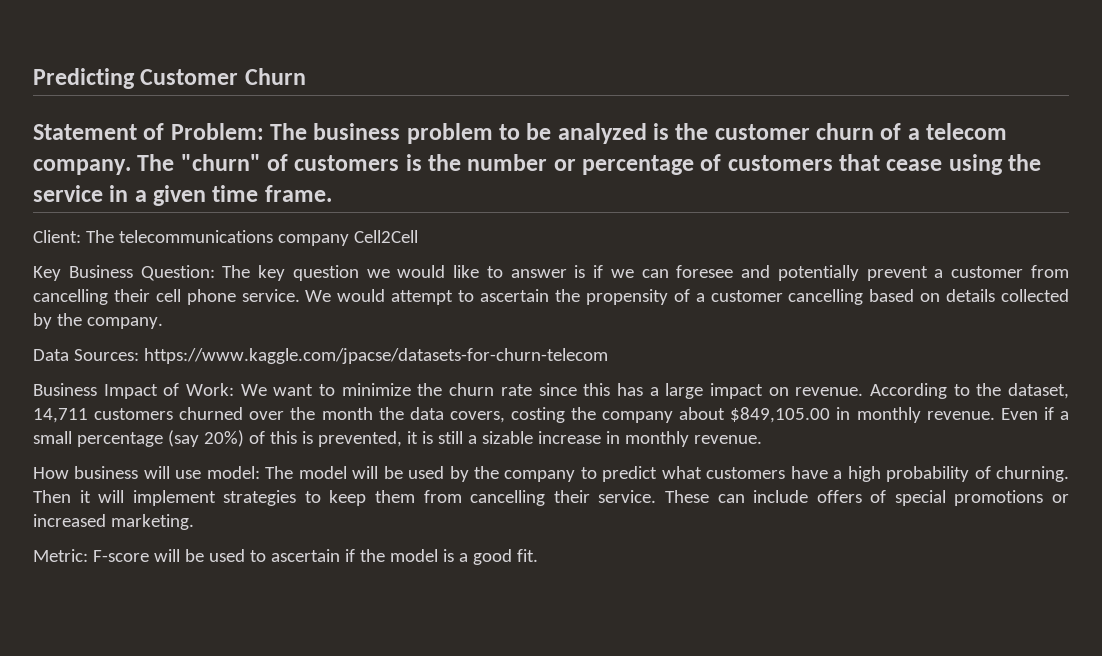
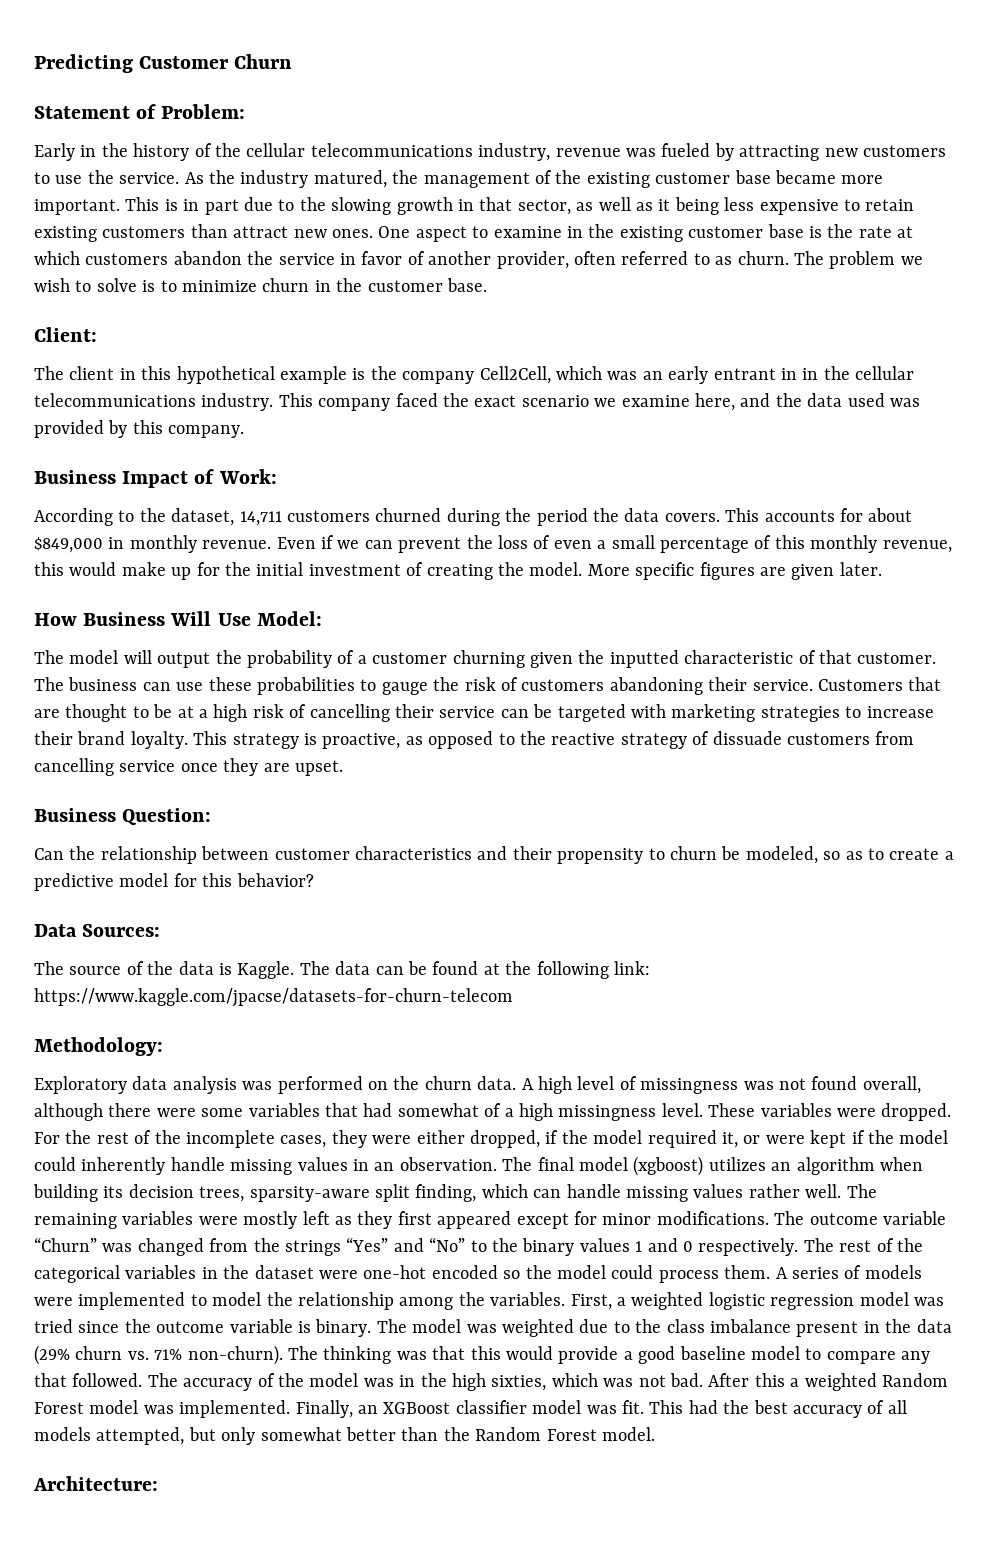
[270,123,1008,144] [33,154,1042,175] [33,185,332,206] [33,230,418,246] [33,265,1070,281] [33,289,1070,305] [33,313,163,329] [33,348,608,364] [33,383,864,399] The business problem to be analyzed is the customer churn of a telecom company. The "churn" of customers is the number or percentage of customers that cease using the service in a given time frame. // Client: The telecommunications company Cell2Cell // Key Business Question: The key question we would like to answer is if we can foresee and potentially prevent a customer from cancelling their cell phone service. We would attempt to ascertain the propensity of a customer cancelling based on details collected by the company. // Data Sources: https://www.kaggle.com/jpacse/datasets-for-churn-telecom // Business Impact of Work: We want to minimize the churn rate since this has a large impact on revenue. -> [34,143,946,161] [34,170,884,188] [34,197,915,215] [34,224,914,242] [34,251,923,269] [34,278,487,292] [34,327,97,342] [34,366,915,384] [34,393,920,411] [34,420,245,438] [34,469,277,488] // Early in the history of the cellular telecommunications industry, revenue was fueled by attracting new customers to use the service. As the industry matured, the management of the existing customer base became more important. This is in part due to the slowing growth in that sector, as well as it being less expensive to retain existing customers than attract new ones. One aspect to examine in the existing customer base is the rate at which customers abandon the service in favor of another provider, often referred to as churn. The problem we wish to solve is to minimize churn in the customer base. // Client: // The client in this hypothetical example is the company Cell2Cell, which was an early entrant in in the cellular telecommunications industry. This company faced the exact scenario we examine here, and the data used was provided by this company. // Business Impact of Work: //
[249,407,831,423] over the month the data covers, costing the company about $849,105.00 -> [446,508,913,526] [34,537,103,553] during the period the data covers. This accounts for about $849,000
[1059,411,1069,420] [33,430,762,447] [33,466,1070,482] [33,490,1069,506] [33,514,194,530] [33,549,538,565] a small percentage (say 20%) of this is prevented, it is still a sizable increase in monthly revenue. // How business will use model: The model will be used by the company to predict what customers have a high probability of churning. Then it will implement strategies to keep them from cancelling their service. These can include offers of special promotions or increased marketing. // Metric: F-score will be used to ascertain if the model is a good fit. -> [337,535,952,553] [34,562,882,580] [34,611,322,626] [34,650,937,668] [34,677,942,695] [34,704,934,722] [34,731,915,749] [34,758,343,776] [34,808,212,826] [34,846,954,864] [34,873,314,891] [34,924,161,937] [34,961,650,979] [34,988,513,1007] [34,1037,163,1056] [34,1076,921,1094] [34,1103,952,1121] [34,1130,949,1148] [34,1156,923,1176] [33,1184,877,1202] [34,1211,946,1229] [34,1237,923,1256] [34,1265,922,1283] [34,1292,944,1310] [34,1319,952,1337] [34,1345,931,1365] [34,1373,948,1391] [34,1400,907,1418] [34,1427,655,1445] [33,1476,158,1491] we can prevent the loss of even a small percentage of this monthly revenue, this would make up for the initial investment of creating the model. More specific figures are given later. // How Business Will Use Model: // The model will output the probability of a customer churning given the inputted characteristic of that customer. The business can use these probabilities to gauge the risk of customers abandoning their service. Customers that are thought to be at a high risk of cancelling their service can be targeted with marketing strategies to increase their brand loyalty. This strategy is proactive, as opposed to the reactive strategy of dissuade customers from cancelling service once they are upset. // Business Question: // Can the relationship between customer characteristics and their propensity to churn be modeled, so as to create a predictive model for this behavior? // Data Sources: // The source of the data is Kaggle. The data can be found at the following link: https://www.kaggle.com/jpacse/datasets-for-churn-telecom // Methodology: // Exploratory data analysis was performed on the churn data. A high level of missingness was not found overall, although there were some variables that had somewhat of a high missingness level. These variables were dropped. For the rest of the incomplete cases, they were either dropped, if the model required it, or were kept if the model could inherently handle missing values in an observation. The final model (xgboost) utilizes an algorithm when building its decision trees, sparsity-aware split finding, which can handle missing values rather well. The remaining variables were mostly left as they first appeared except for minor modifications. The outcome variable “Churn” was changed from the strings “Yes” and “No” to the binary values 1 and 0 respectively. The rest of the categorical variables in the dataset were one-hot encoded so the model could process them. A series of models were implemented to model the relationship among the variables. First, a weighted logistic regression model was tried since the outcome variable is binary. The model was weighted due to the class imbalance present in the data (29% churn vs. 71% non-churn). The thinking was that this would provide a good baseline model to compare any that followed. The accuracy of the model was in the high sixties, which was not bad. After this a weighted Random Forest model was implemented. Finally, an XGBoost classifier model was fit. This had the best accuracy of all models attempted, but only somewhat better than the Random Forest model. // Architecture:

